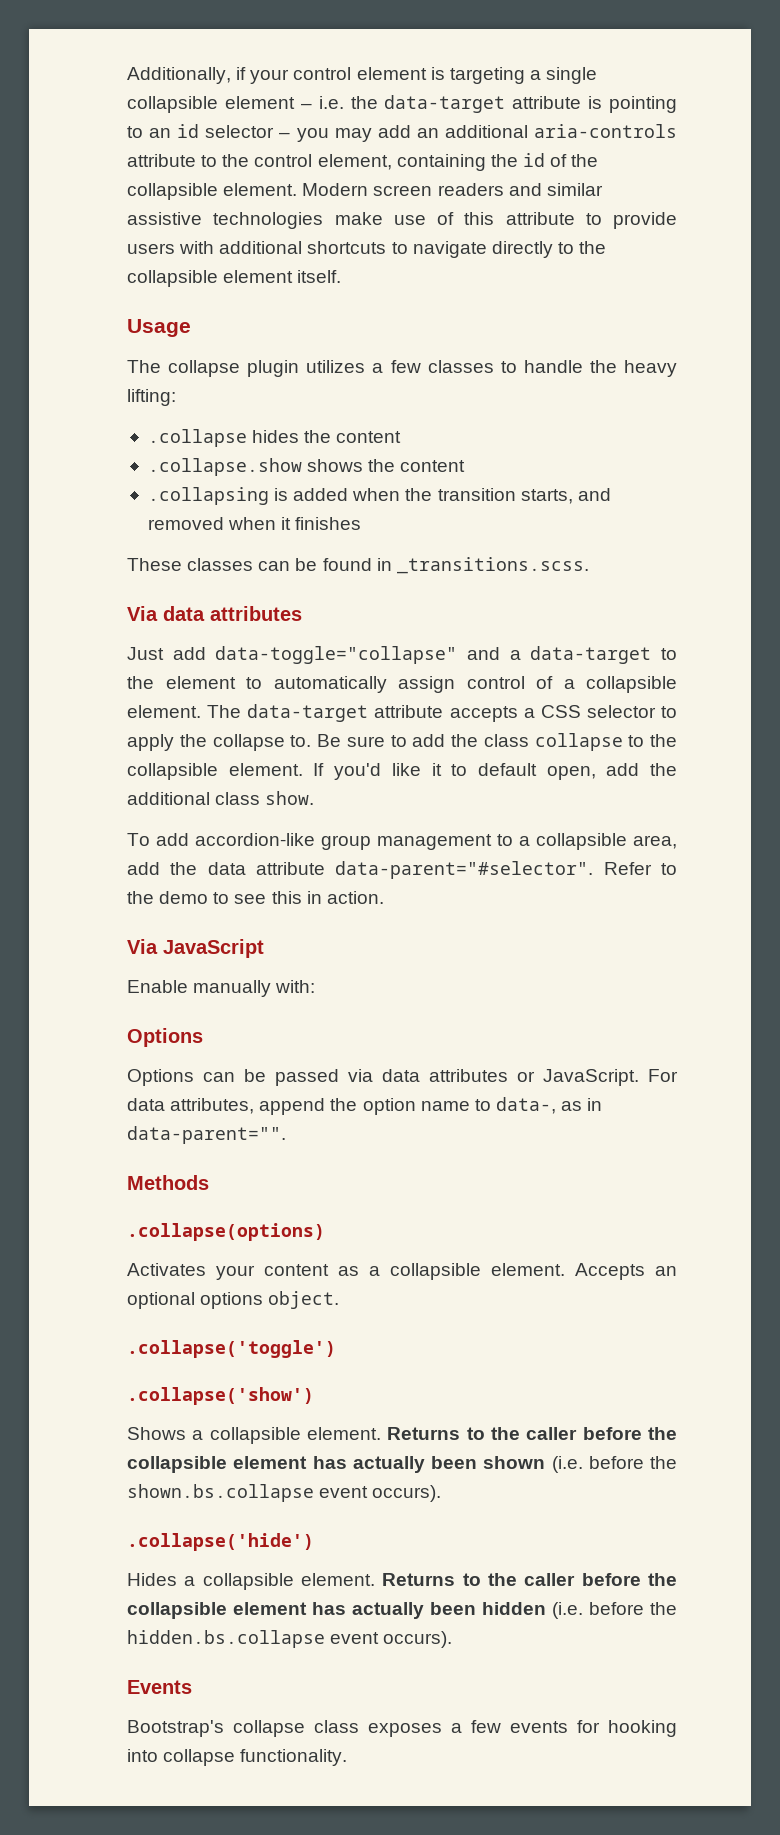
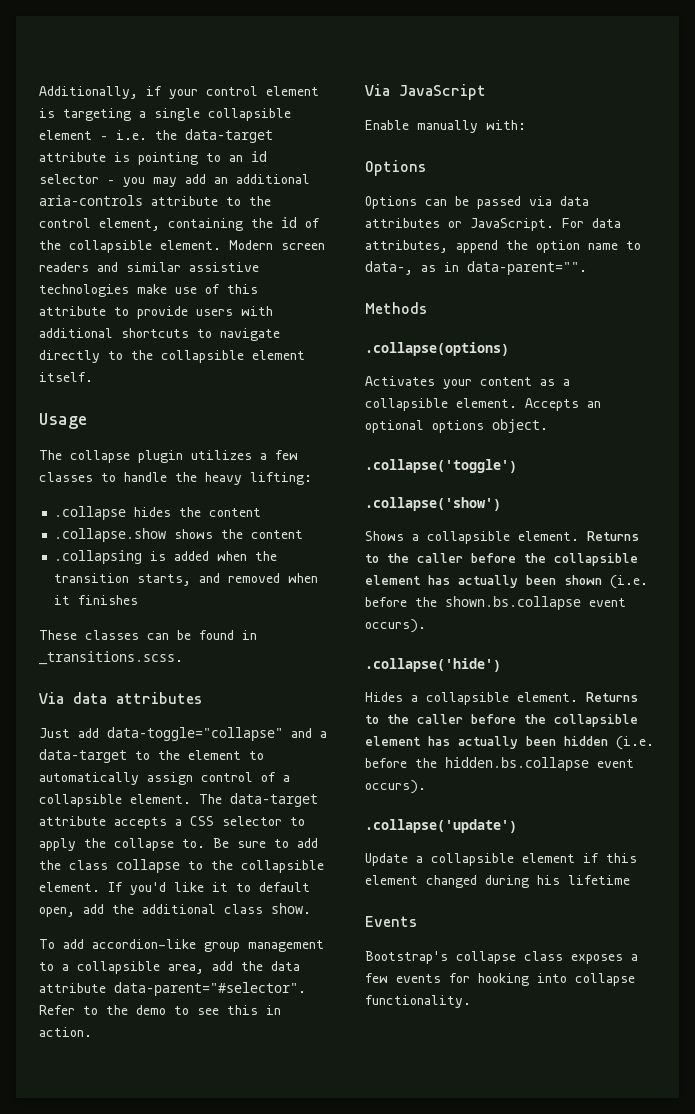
(453, 1639) none -> [365,819,517,833] [365,853,637,866] [365,875,630,888] // .collapse('update') // Update a collapsible element if this element changed during his lifetime

